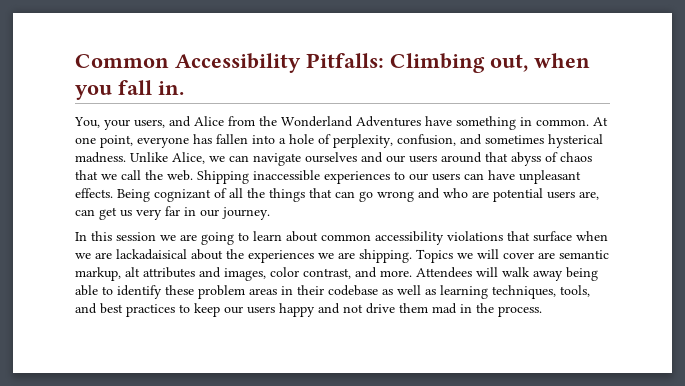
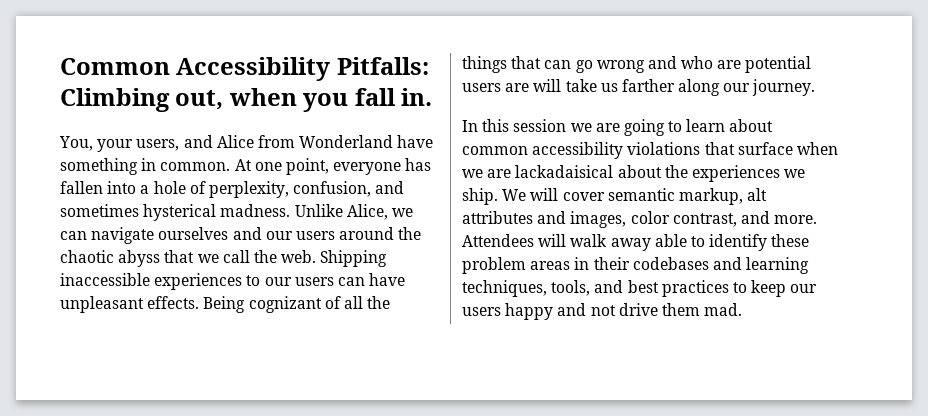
[259,116,421,127] the Wonderland Adventures -> [299,135,394,148] Wonderland
[485,152,592,166] that abyss of chaos -> [398,227,422,240] [60,250,161,267] the chaotic abyss
[579,191,599,200] [75,206,196,220] are, can get us very far in -> [505,79,721,96] are will take us farther along
[338,249,473,263] are shipping. Topics we -> [462,188,527,205] ship. We
[538,252,555,259] are -> (605, 196) none
[566,267,598,281] being -> (651, 244) none
[328,285,436,296] codebase as well as -> [632,257,742,270] codebases and
[432,303,542,317] mad in the process. -> [704,303,743,316] mad.

